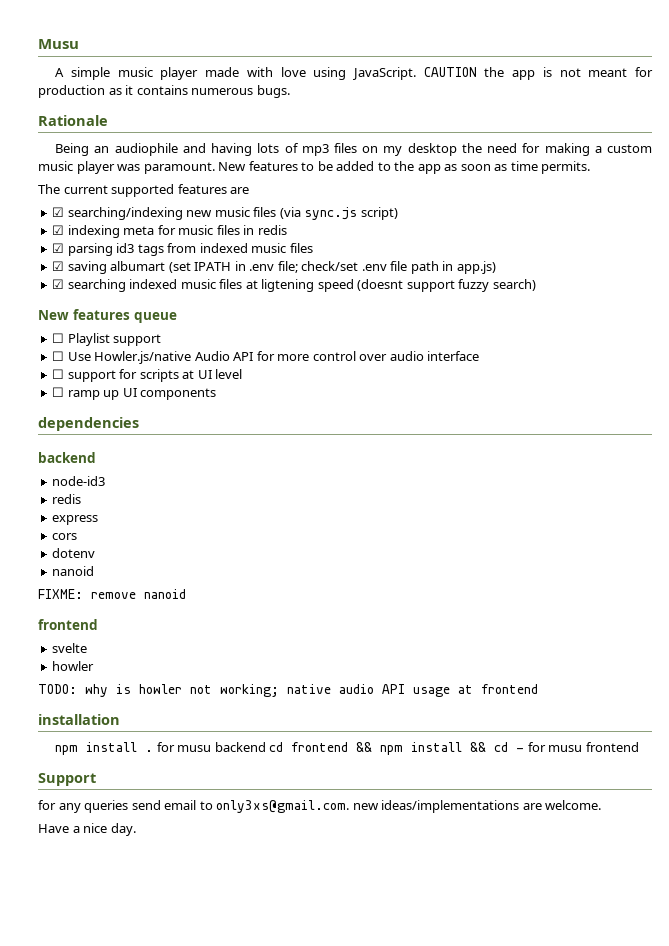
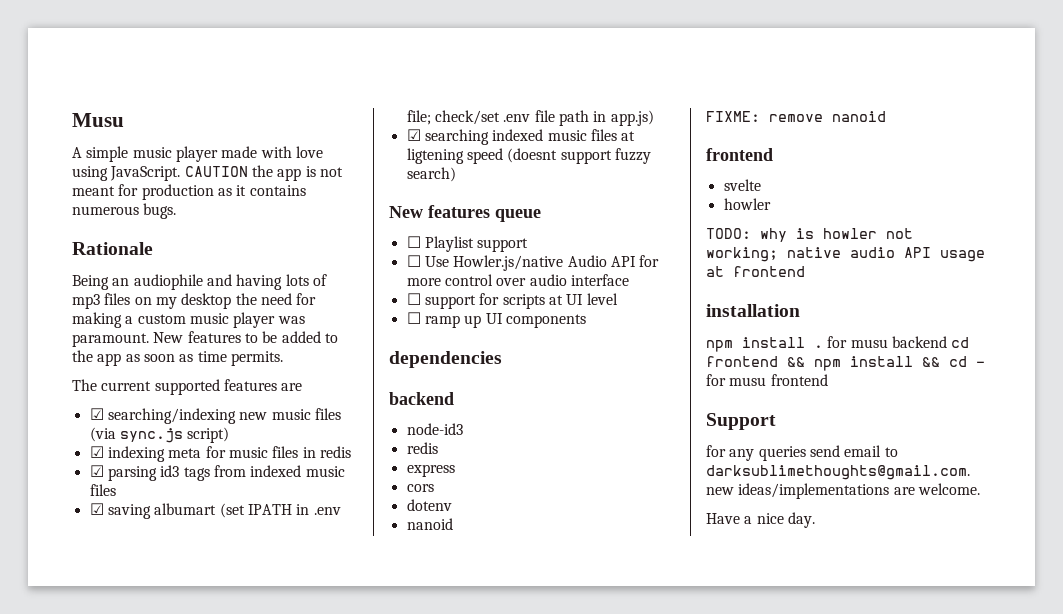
[216,800,350,813] only3xs@gmail.com. -> [706,465,970,480] darksublimethoughts@gmail.com.

